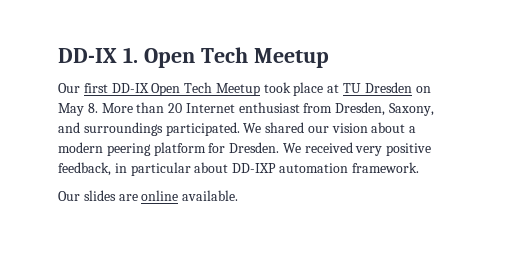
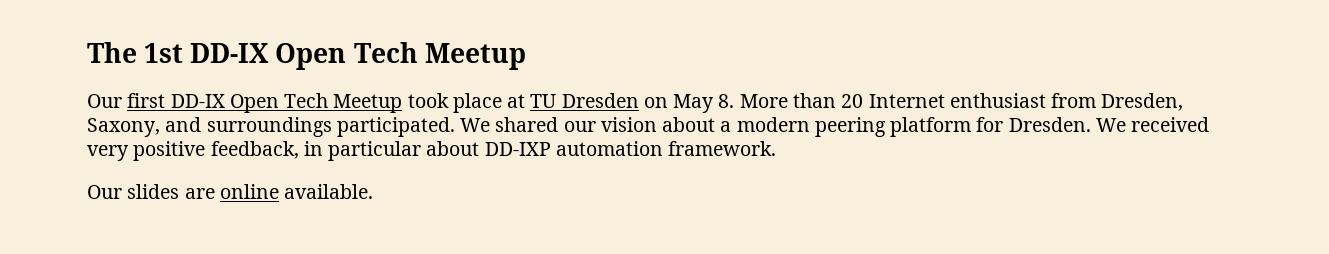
[58,47,138,63] DD-IX 1. -> [87,42,270,63] The 1st DD-IX

